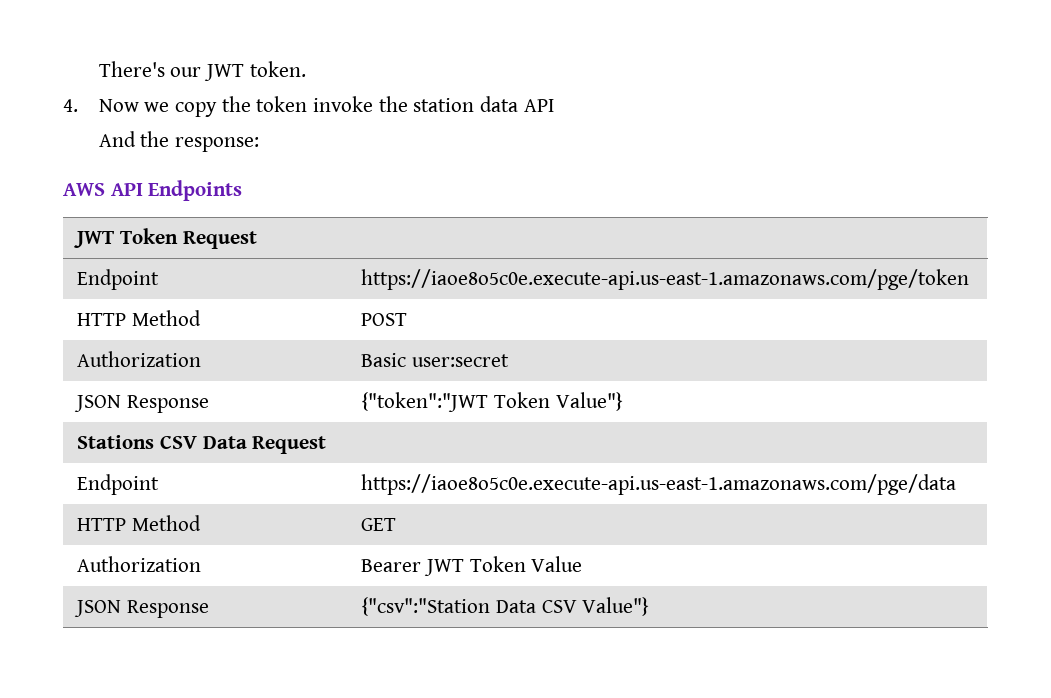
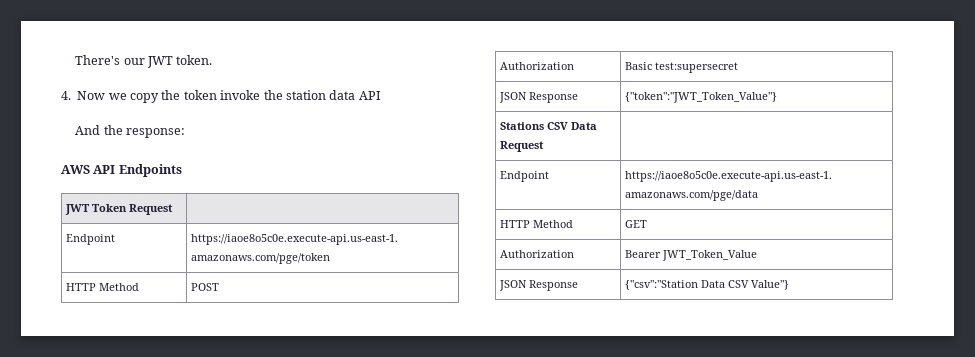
[411,354,509,367] [74,395,209,413] [361,392,623,412] user:secret // JSON Response | {"token":"JWT Token Value"} -> [655,62,739,73] [499,92,579,103] [625,92,778,103] test:supersecret // JSON Response | {"token":"JWT_Token_Value"}
[423,556,583,576] JWT Token Value -> [662,250,758,261] JWT_Token_Value

